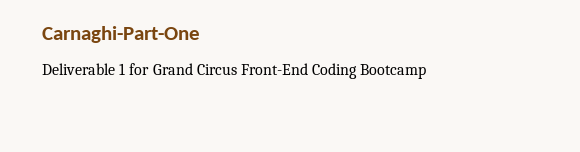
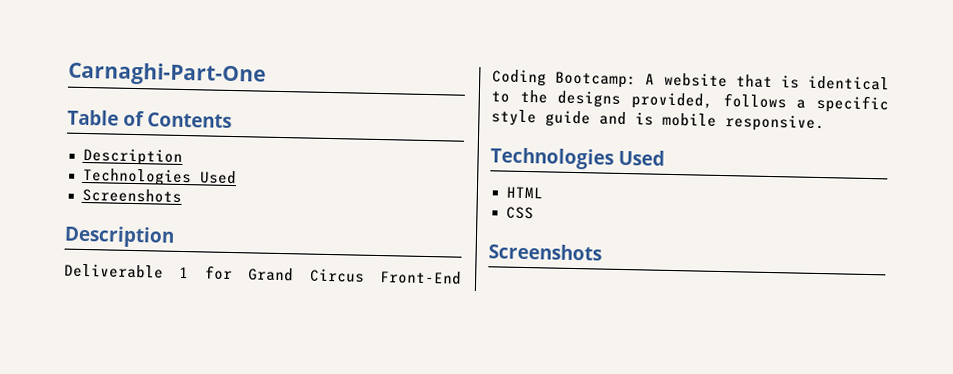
(200, 34) none -> [67,109,232,128] [82,147,183,166] [81,167,237,187] [81,187,182,203] [64,225,175,248] // Table of Contents // Description // Technologies Used // Screenshots // Description
[360,64,427,79] Bootcamp -> [555,71,890,91] [491,89,889,114] [491,109,825,133] [490,147,665,170] [505,186,544,199] [505,206,534,220] [488,243,602,261] Bootcamp: A website that is identical to the designs provided, follows a specific style guide and is mobile responsive. // Technologies Used // HTML // CSS // Screenshots

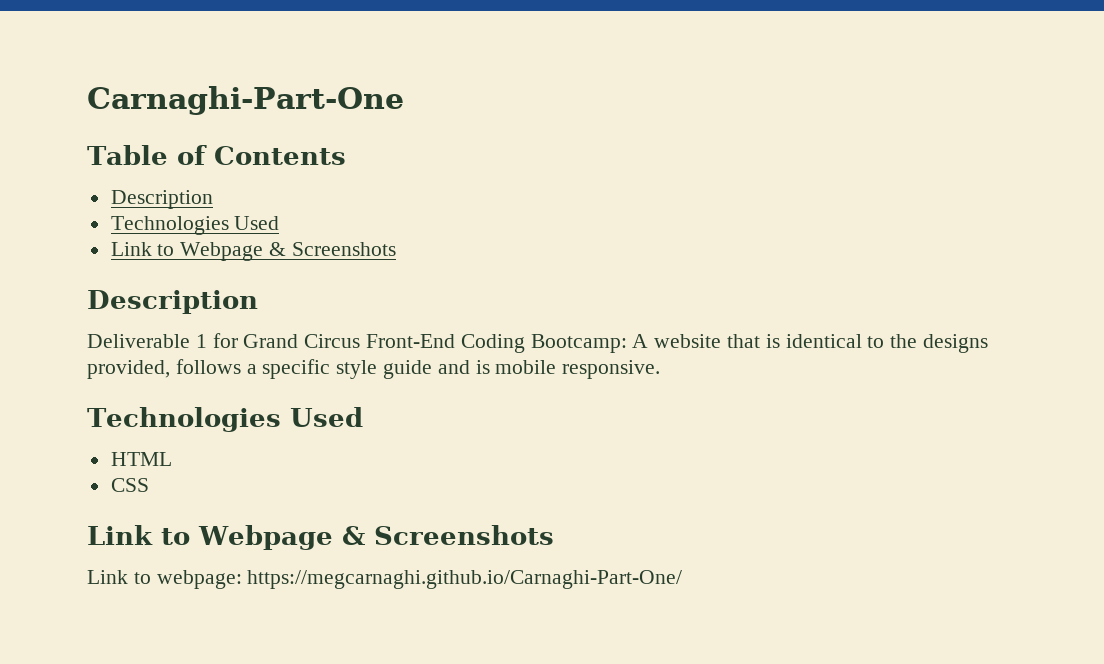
(237, 177) none -> [110,242,287,261] Link to Webpage &
[488,243,602,261] Screenshots -> [87,525,554,550] [87,570,683,589] Link to Webpage & Screenshots // Link to webpage: https://megcarnaghi.github.io/Carnaghi-Part-One/

